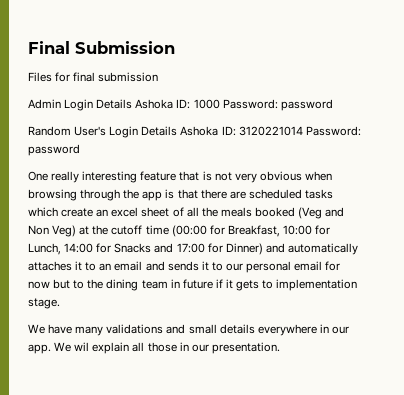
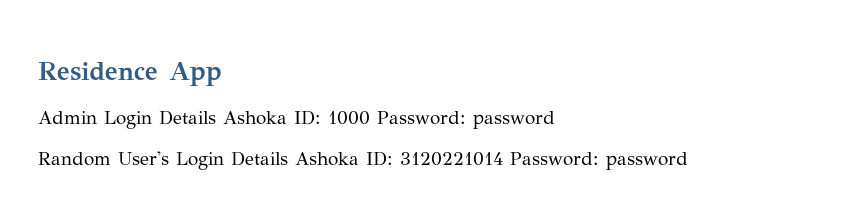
[28,41,175,54] [28,72,159,82] Final Submission // Files for final submission -> [38,62,222,86] Residence App
[28,171,332,183] [28,189,333,201] [28,207,345,219] [28,225,331,237] [28,243,358,255] [28,261,341,273] [28,279,358,291] [28,298,60,309] [28,324,349,336] [28,342,280,354] // One really interesting feature that is not very obvious when browsing through the app is that there are scheduled tasks which create an excel sheet of all the meals booked (Veg and Non Veg) at the cutoff time (00:00 for Breakfast, 10:00 for Lunch, 14:00 for Snacks and 17:00 for Dinner) and automatically attaches it to an email and sends it to our personal email for now but to the dining team in future if it gets to implementation stage. // We have many validations and small details everywhere in our app. We wil explain all those in our presentation. -> (688, 161) none

